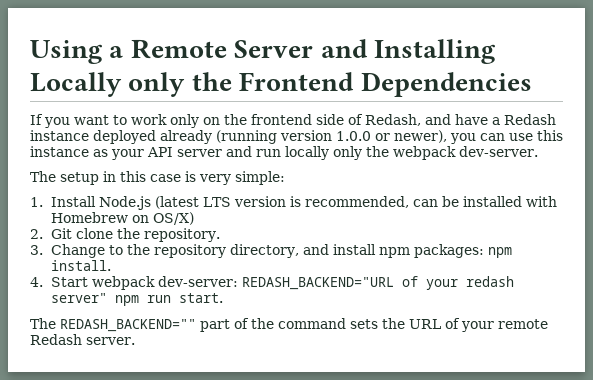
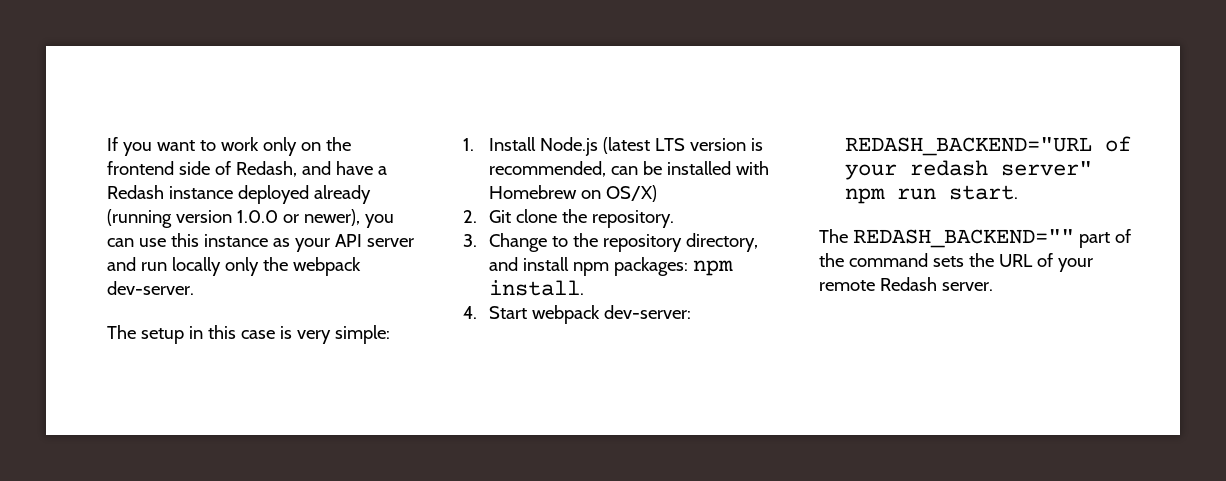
[30,39,497,64] [30,72,532,97] Using a Remote Server and Installing Locally only the Frontend Dependencies // -> (107, 144) none

